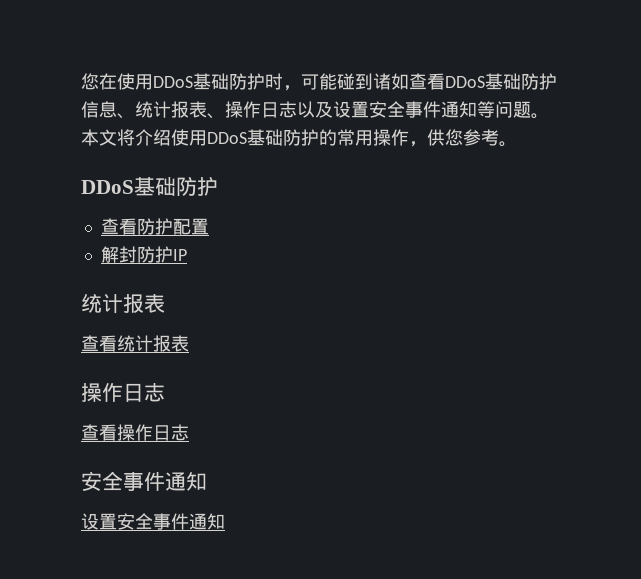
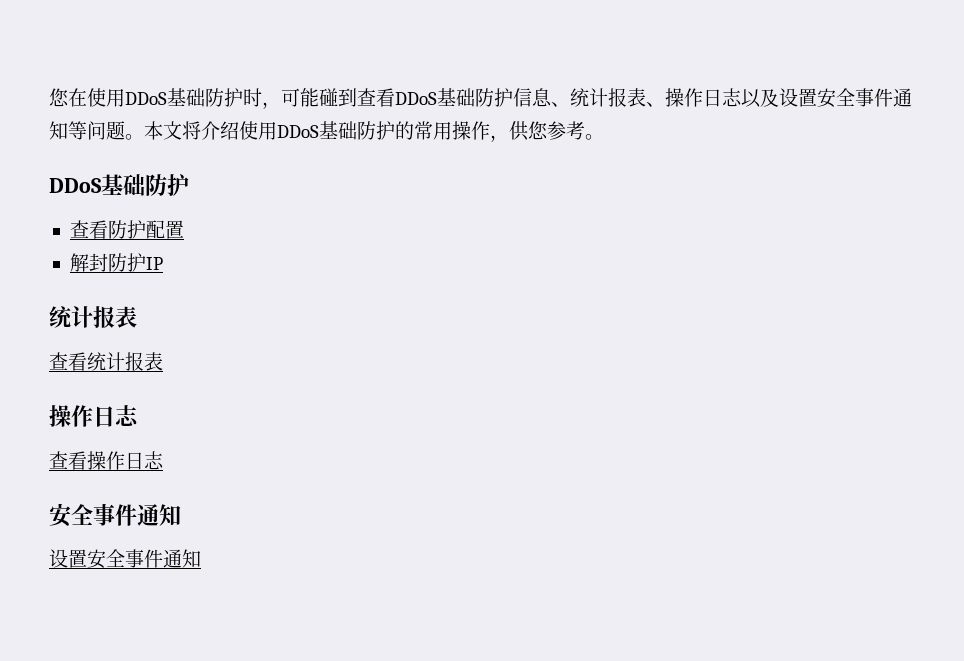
[373,73,409,90] 诸如 -> (357, 97) none

